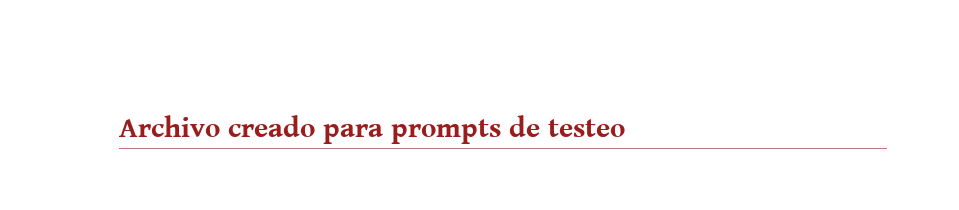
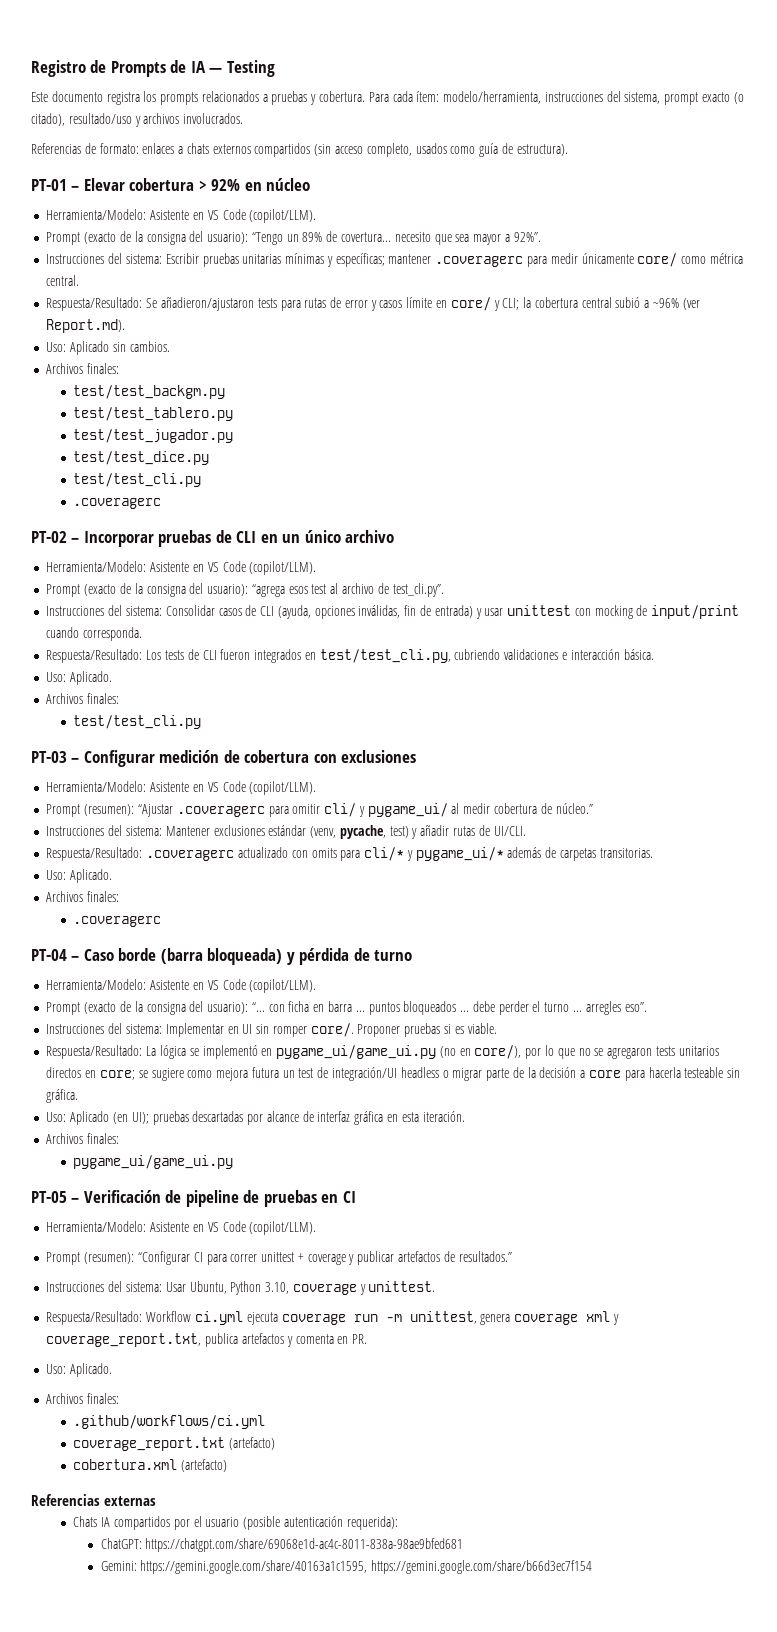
[119,115,625,144] Archivo creado para prompts de testeo -> [31,60,275,77] [31,91,744,105] [31,113,244,127] [31,143,568,157] [31,178,311,191] [46,209,317,223] [46,231,541,245] [46,253,743,267] [46,275,80,286] [46,296,700,311] [46,319,126,333] [46,341,170,355] [46,363,120,374] [73,385,226,399] [73,407,234,421] [73,429,234,443] [73,451,210,465] [73,473,202,487] [73,498,162,509] [31,530,395,547] [46,561,317,575] [46,583,444,597] [46,605,740,619] [46,627,143,641] [46,649,654,663] [46,671,113,685] [46,693,120,704] [73,715,202,729] [31,750,417,767] [46,781,317,795] [46,803,593,817] [46,824,526,839] [46,847,653,861] [46,869,113,883] [46,891,120,902] [73,916,162,927] [31,948,413,965] [46,979,317,993] [46,1001,647,1015] [46,1023,497,1037] [46,1045,719,1059] [46,1067,741,1081] [46,1089,79,1103] [46,1111,465,1125] [46,1133,120,1144] [73,1155,234,1169] [31,1190,356,1207] [46,1221,317,1235] [46,1251,512,1265] [46,1281,436,1295] [46,1311,619,1325] [46,1333,368,1347] [46,1363,113,1377] [46,1393,120,1404] [73,1415,266,1429] [73,1437,276,1451] [73,1459,228,1472] [31,1494,157,1506] [73,1516,398,1530] [100,1538,464,1552] [100,1560,593,1574] Registro de Prompts de IA — Testing // Este documento registra los prompts relacionados a pruebas y cobertura. Para cada ítem: modelo/herramienta, instrucciones del sistema, prompt exacto (o citado), resultado/uso y archivos involucrados. // Referencias de formato: enlaces a chats externos compartidos (sin acceso completo, usados como guía de estructura). // PT-01 – Elevar cobertura > 92% en núcleo // Herramienta/Modelo: Asistente en VS Code (copilot/LLM). // Prompt (exacto de la consigna del usuario): “Tengo un 89% de covertura... necesito que sea mayor a 92%”. // Instrucciones del sistema: Escribir pruebas unitarias mínimas y específicas; mantener .coveragerc para medir únicamente core/ como métrica central. // Respuesta/Resultado: Se añadieron/ajustaron tests para rutas de error y casos límite en core/ y CLI; la cobertura central subió a ~96% (ver Report.md). // Uso: Aplicado sin cambios. // Archivos finales: // test/test_backgm.py // test/test_tablero.py // test/test_jugador.py // test/test_dice.py // test/test_cli.py // .coveragerc // PT-02 – Incorporar pruebas de CLI en un único archivo // Herramienta/Modelo: Asistente en VS Code (copilot/LLM). // Prompt (exacto de la consigna del usuario): “agrega esos test al archivo de test_cli.py”. // Instrucciones del sistema: Consolidar casos de CLI (ayuda, opciones inválidas, fin de entrada) y usar unittest con mocking de input/print cuando corresponda. // Respuesta/Resultado: Los tests de CLI fueron integrados en test/test_cli.py, cubriendo validaciones e interacción básica. // Uso: Aplicado. // Archivos finales: // test/test_cli.py // PT-03 – Configurar medición de cobertura con exclusiones // Herramienta/Modelo: Asistente en VS Code (copilot/LLM). // Prompt (resumen): “Ajustar .coveragerc para omitir cli/ y pygame_ui/ al medir cobertura de núcleo.” // Instrucciones del sistema: Mantener exclusiones estándar (venv, pycache, test) y añadir rutas de UI/CLI. // Respuesta/Resultado: .coveragerc actualizado con omits para cli/* y pygame_ui/* además de carpetas transitorias. // Uso: Aplicado. // Archivos finales: // .coveragerc // PT-04 – Caso borde (barra bloqueada) y pérdida de turno // Herramienta/Modelo: Asistente en VS Code (copilot/LLM). // Prompt (exacto de la consigna del usuario): “... con ficha en barra ... puntos bloqueados ... debe perder el turno ... arregles eso”. // Instrucciones del sistema: Implementar en UI sin romper core/. Proponer pruebas si es viable. // Respuesta/Resultado: La lógica se implementó en pygame_ui/game_ui.py (no en core/), por lo que no se agregaron tests unitarios directos en core; se sugiere como mejora futura un test de integración/UI headless o migrar parte de la decisión a core para hacerla testeable sin gráfica. // Uso: Aplicado (en UI); pruebas descartadas por alcance de interfaz gráfica en esta iteración. // Archivos finales: // pygame_ui/game_ui.py // PT-05 – Verificación de pipeline de pruebas en CI // Herramienta/Modelo: Asistente en VS Code (copilot/LLM). // Prompt (resumen): “Configurar CI para correr unittest + coverage y publicar artefactos de resultados.” // Instrucciones del sistema: Usar Ubuntu, Python 3.10, coverage y unittest. // Respuesta/Resultado: Workflow ci.yml ejecuta coverage run -m unittest, genera coverage xml y coverage_report.txt, publica artefactos y comenta en PR. // Uso: Aplicado. // Archivos finales: // .github/workflows/ci.yml // coverage_report.txt (artefacto) // cobertura.xml (artefacto) // Referencias externas // Chats IA compartidos por el usuario (posible autenticación requerida): // ChatGPT: https://chatgpt.com/share/69068e1d-ac4c-8011-838a-98ae9bfed681 // Gemini: https://gemini.google.com/share/40163a1c1595, https://gemini.google.com/share/b66d3ec7f154

